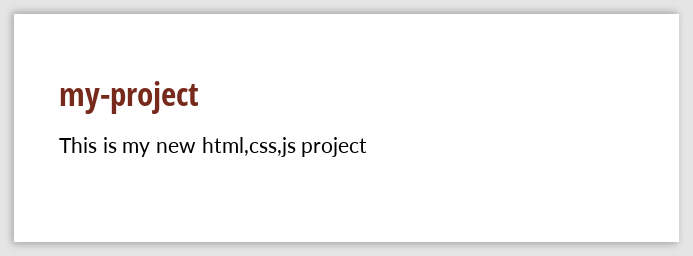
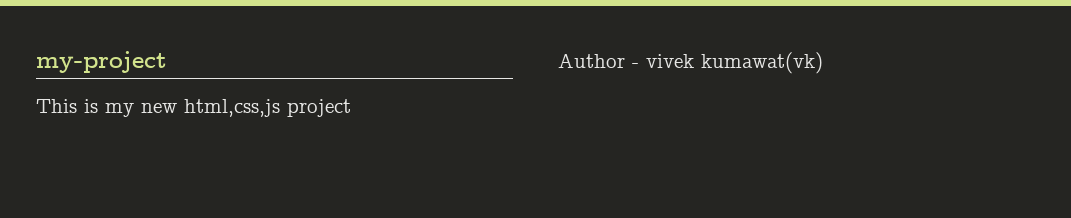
(368, 147) none -> [558,52,823,74] // Author - vivek kumawat(vk)

